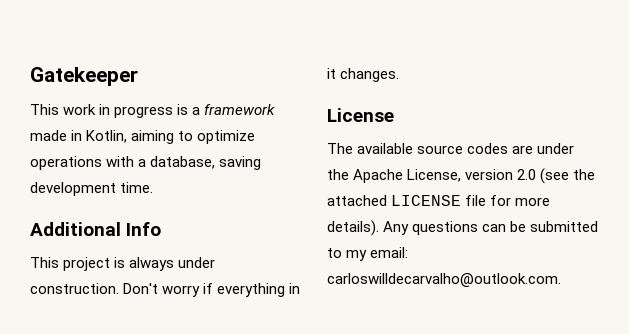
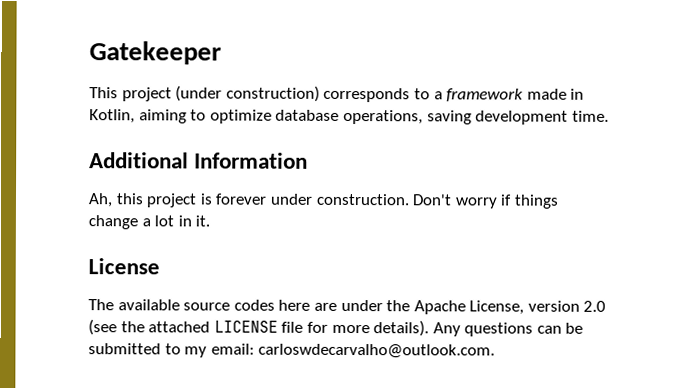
[63,104,189,118] work in progress is -> [121,85,430,103] project (under construction) corresponds to
[30,156,216,170] operations with a database, -> [275,109,423,125] database operations,
[126,222,162,236] [30,257,59,268] Info // This -> [194,152,309,169] [88,193,144,208] Information // Ah, this
[129,257,175,271] always -> [215,193,268,205] forever
[217,283,301,297] [327,68,400,82] everything in it changes. -> [513,194,559,209] [88,215,211,230] things change a lot in it.
(509, 148) none -> [278,299,311,311] here
[327,273,561,287] carloswilldecarvalho@outlook.com. -> [258,343,496,359] carloswdecarvalho@outlook.com.

